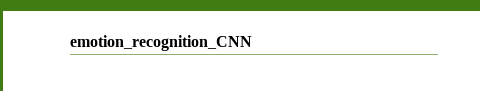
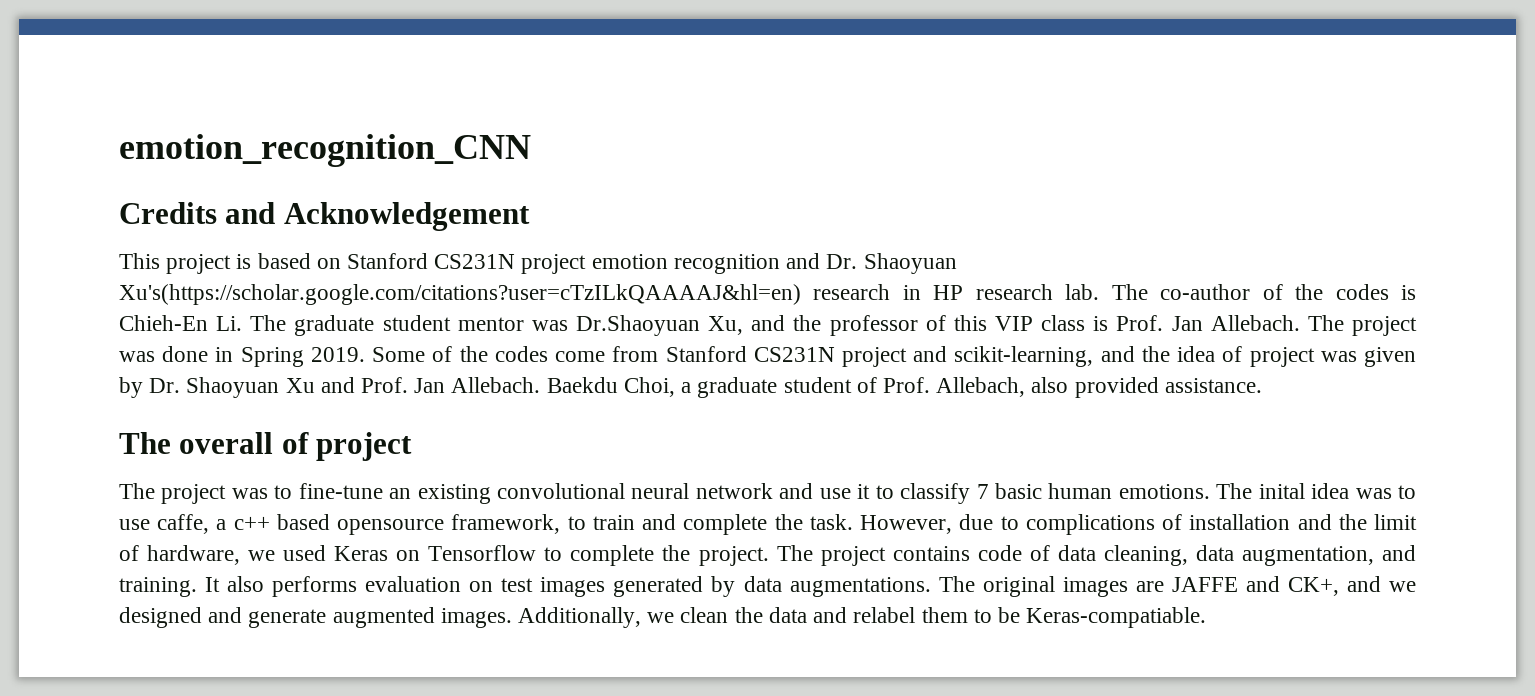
(252, 43) none -> [119,202,530,231] [119,253,957,274] [119,284,1417,305] [119,315,1417,336] [119,346,1417,367] [119,377,1262,398] [119,432,413,461] [119,483,1417,504] [119,514,1417,535] [119,545,1416,566] [119,576,1416,597] [119,607,1207,628] // Credits and Acknowledgement // This project is based on Stanford CS231N project emotion recognition and Dr. Shaoyuan Xu's(https://scholar.google.com/citations?user=cTzILkQAAAAJ&hl=en) research in HP research lab. The co-author of the codes is Chieh-En Li. The graduate student mentor was Dr.Shaoyuan Xu, and the professor of this VIP class is Prof. Jan Allebach. The project was done in Spring 2019. Some of the codes come from Stanford CS231N project and scikit-learning, and the idea of project was given by Dr. Shaoyuan Xu and Prof. Jan Allebach. Baekdu Choi, a graduate student of Prof. Allebach, also provided assistance. // The overall of project // The project was to fine-tune an existing convolutional neural network and use it to classify 7 basic human emotions. The inital idea was to use caffe, a c++ based opensource framework, to train and complete the task. However, due to complications of installation and the limit of hardware, we used Keras on Tensorflow to complete the project. The project contains code of data cleaning, data augmentation, and training. It also performs evaluation on test images generated by data augmentations. The original images are JAFFE and CK+, and we designed and generate augmented images. Additionally, we clean the data and relabel them to be Keras-compatiable.

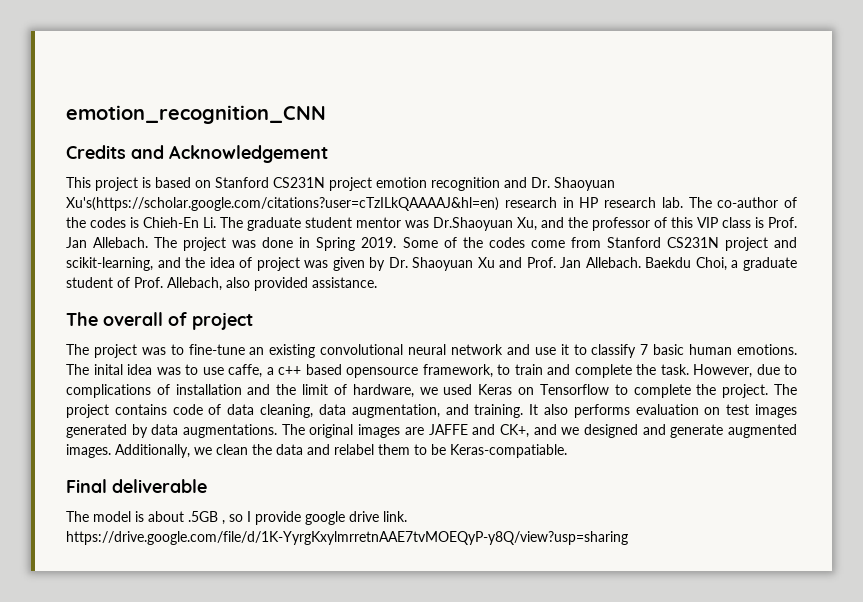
(1207, 617) none -> [66,479,207,493] [66,511,407,525] [66,531,628,545] // Final deliverable // The model is about .5GB , so I provide google drive link. https://drive.google.com/file/d/1K-YyrgKxylmrretnAAE7tvMOEQyP-y8Q/view?usp=sharing

